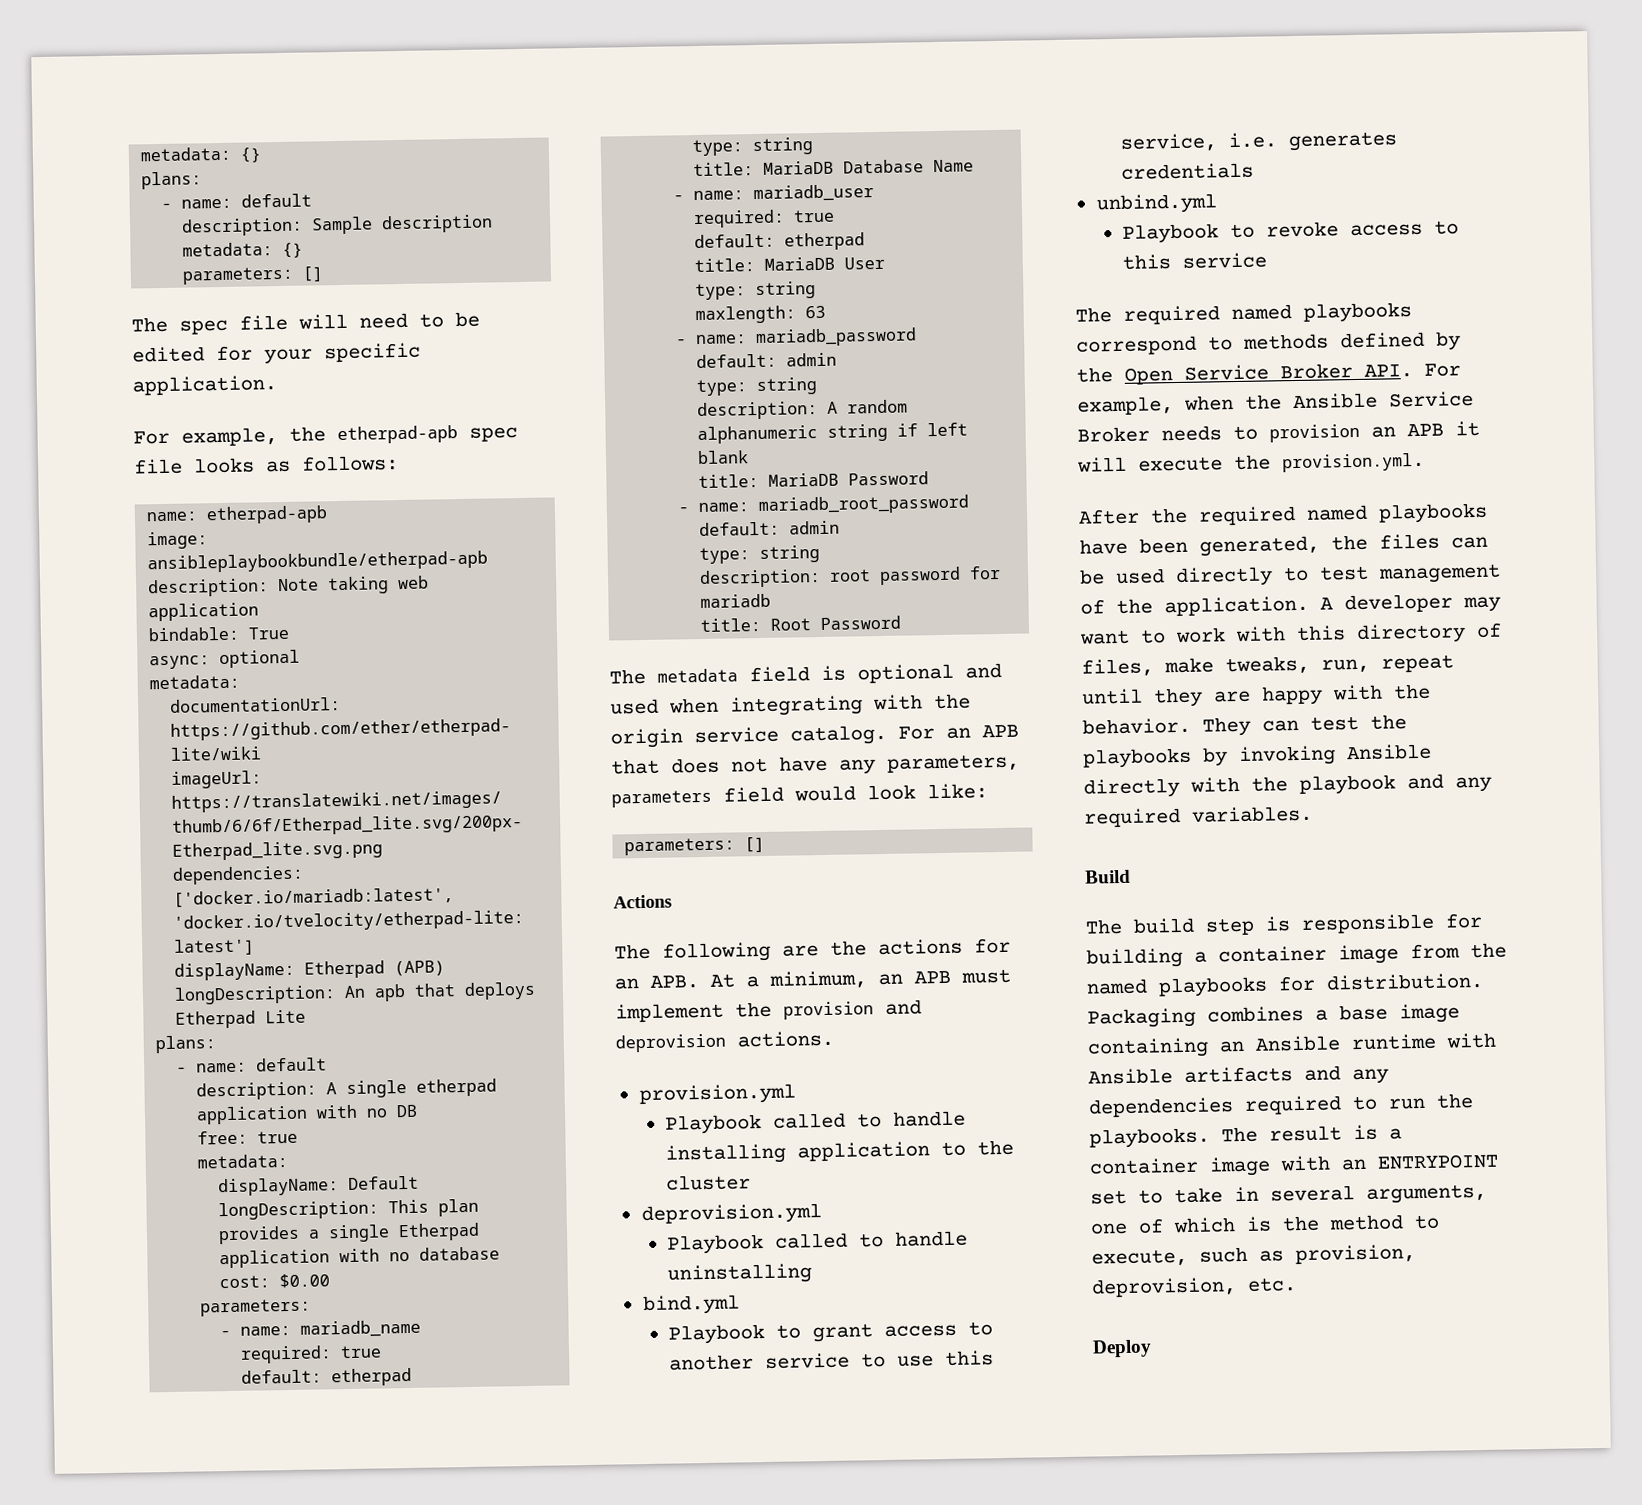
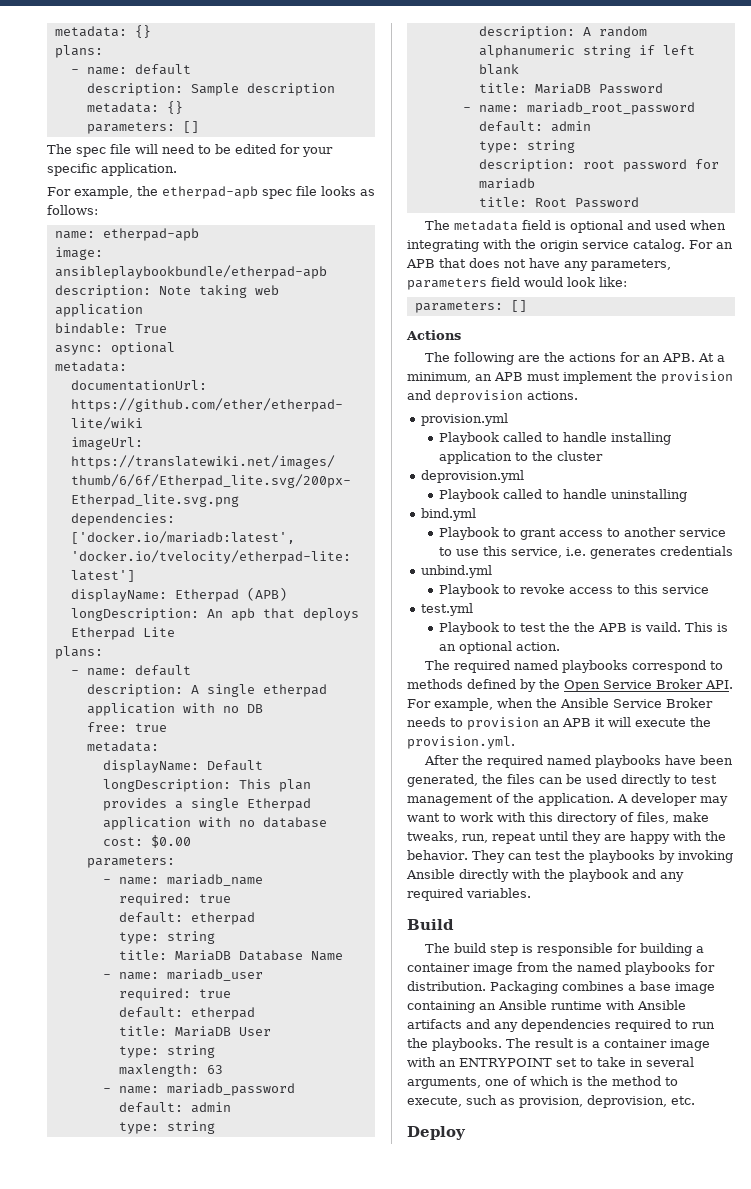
(1268, 260) none -> [420,603,473,616] [439,622,729,635] [439,641,561,654] // test.yml // Playbook to test the the APB is vaild. This is an optional action.

